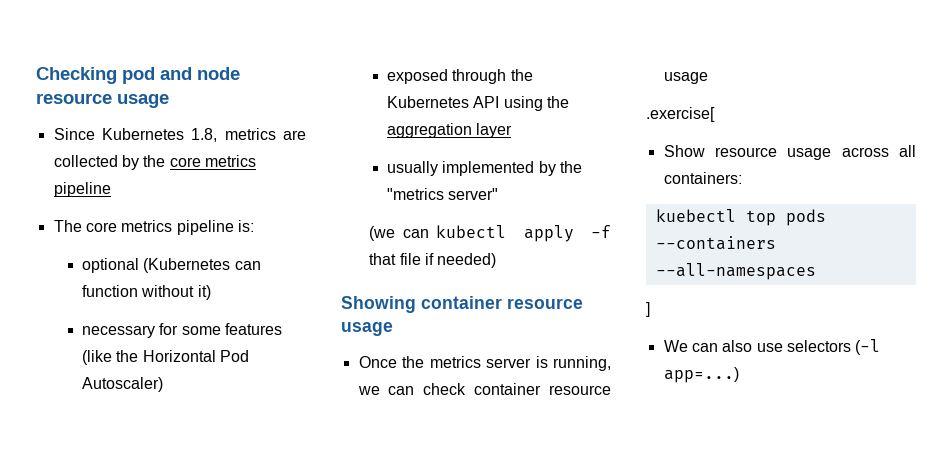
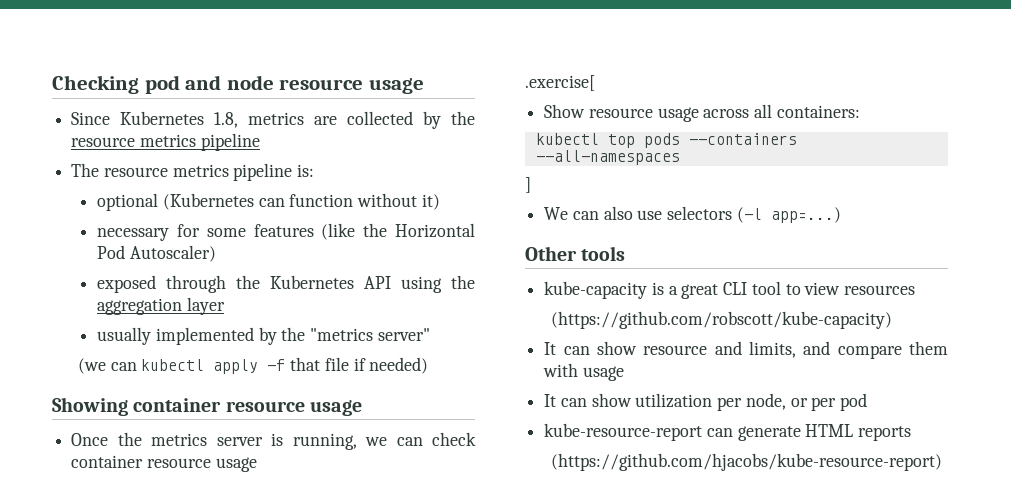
[169,157,201,167] core -> [71,137,136,147] resource
[85,222,117,232] core -> [103,167,168,177] resource
[655,209,736,222] kuebectl -> [535,133,599,145] kubectl
(739, 375) none -> [525,246,626,261] [544,281,916,299] [550,311,892,329] [544,341,948,359] [543,363,624,381] [544,393,868,411] [544,423,912,441] [550,453,942,471] // Other tools // kube-capacity is a great CLI tool to view resources // (https://github.com/robscott/kube-capacity) // It can show resource and limits, and compare them with usage // It can show utilization per node, or per pod // kube-resource-report can generate HTML reports // (https://github.com/hjacobs/kube-resource-report)

